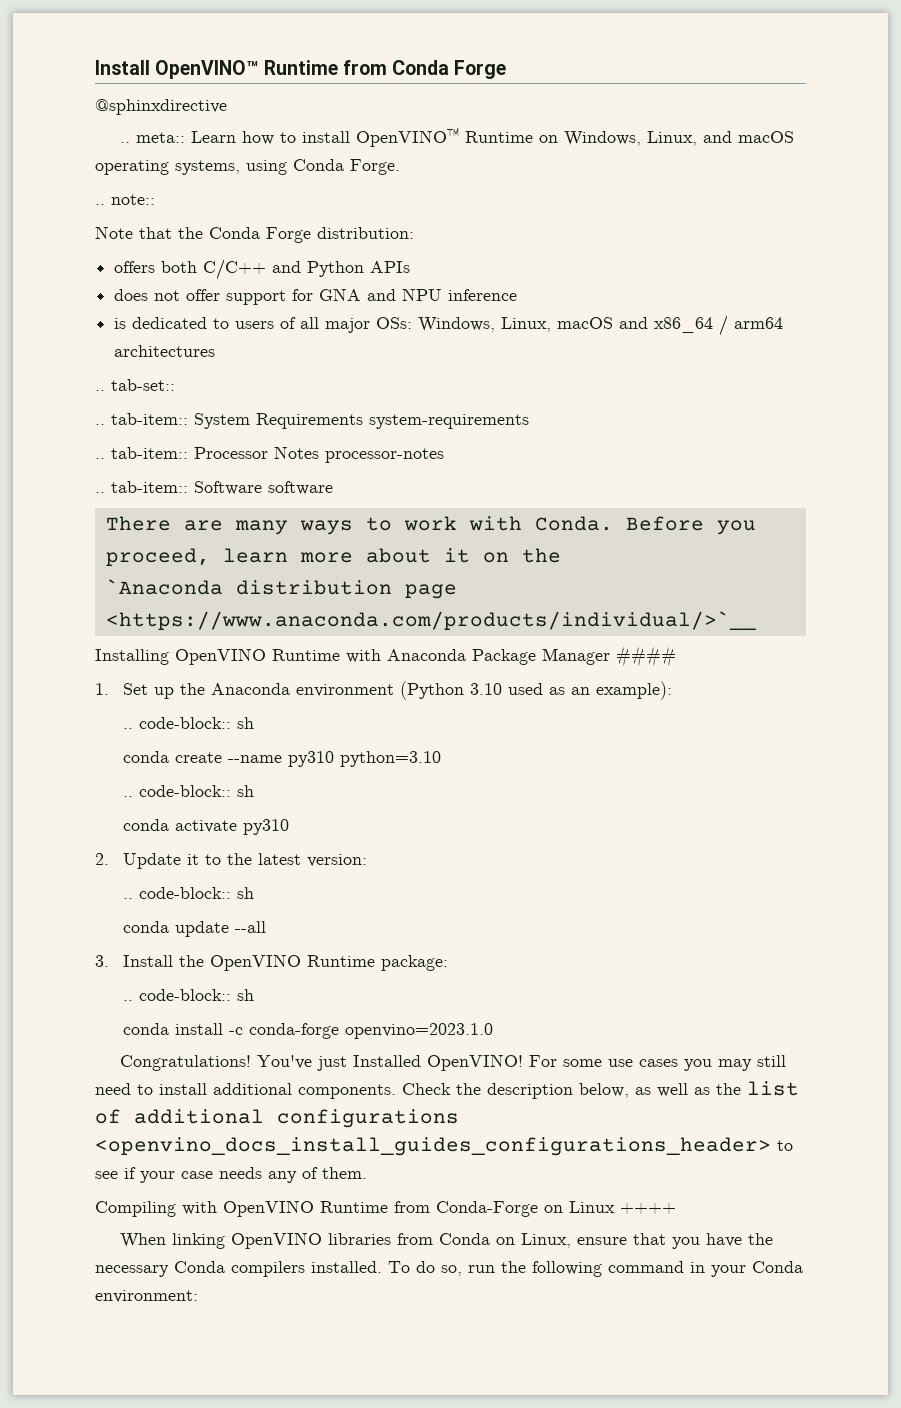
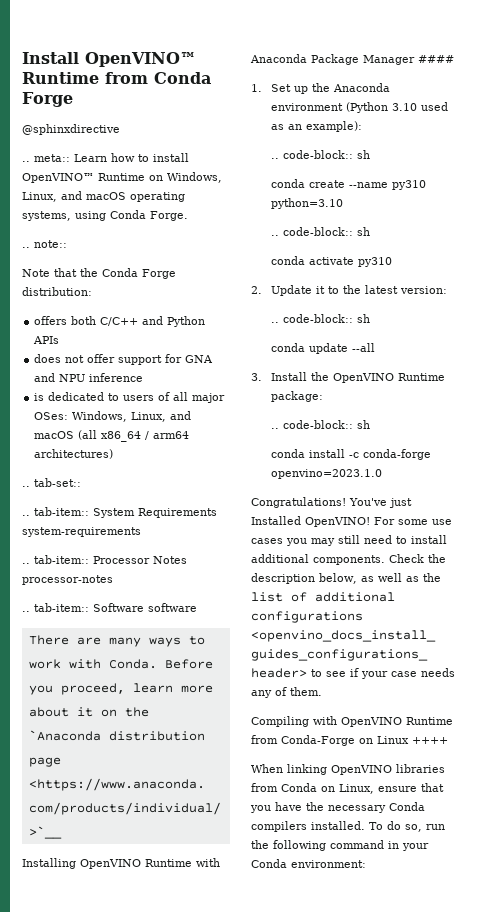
[376,317,649,332] OSs: Windows, Linux, macOS and -> [34,411,192,422] [34,430,98,440] OSes: Windows, Linux, and macOS (all
[114,345,216,357] architectures -> [34,449,114,459] architectures)

